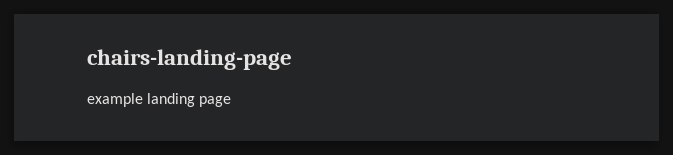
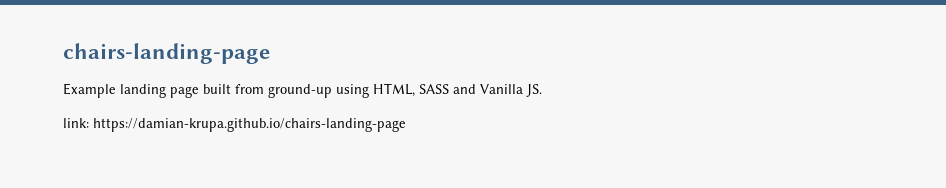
[87,93,143,107] example -> [63,83,116,98] Example
(232, 101) none -> [203,83,542,98] [63,118,406,132] built from ground-up using HTML, SASS and Vanilla JS. // link: https://damian-krupa.github.io/chairs-landing-page

